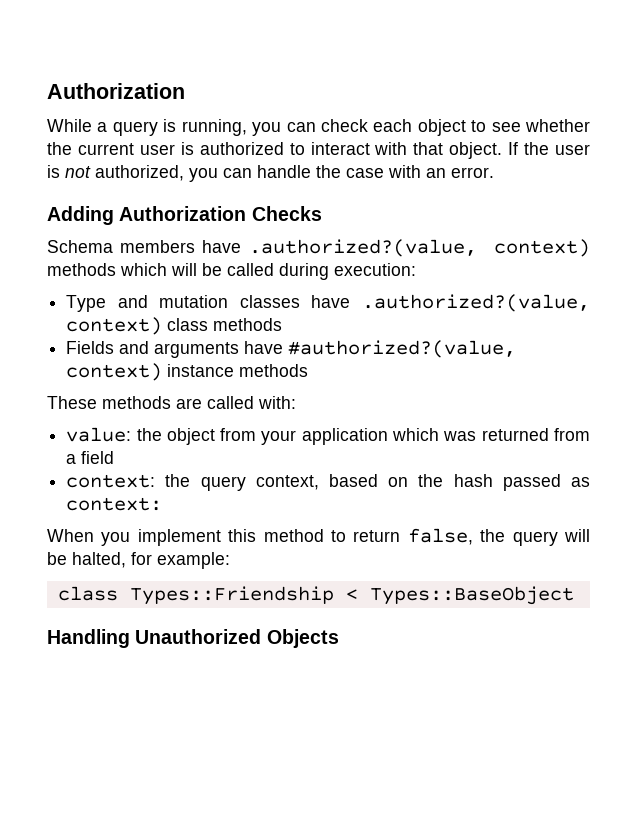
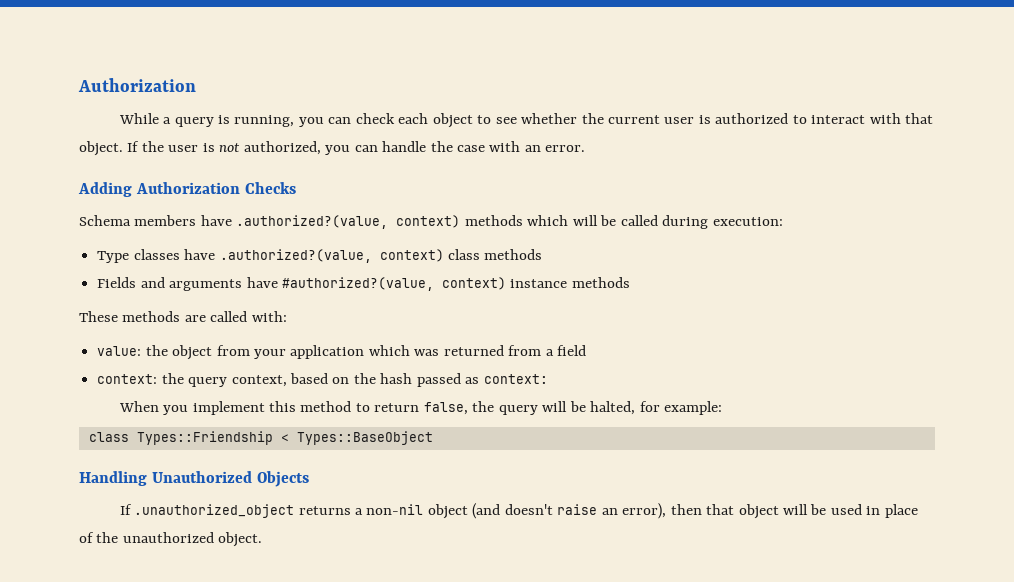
[117,295,229,308] and mutation -> (130, 257) none
(339, 638) none -> [119,503,918,519] [79,532,263,547] // If .unauthorized_object returns a non-nil object (and doesn't raise an error), then that object will be used in place of the unauthorized object.

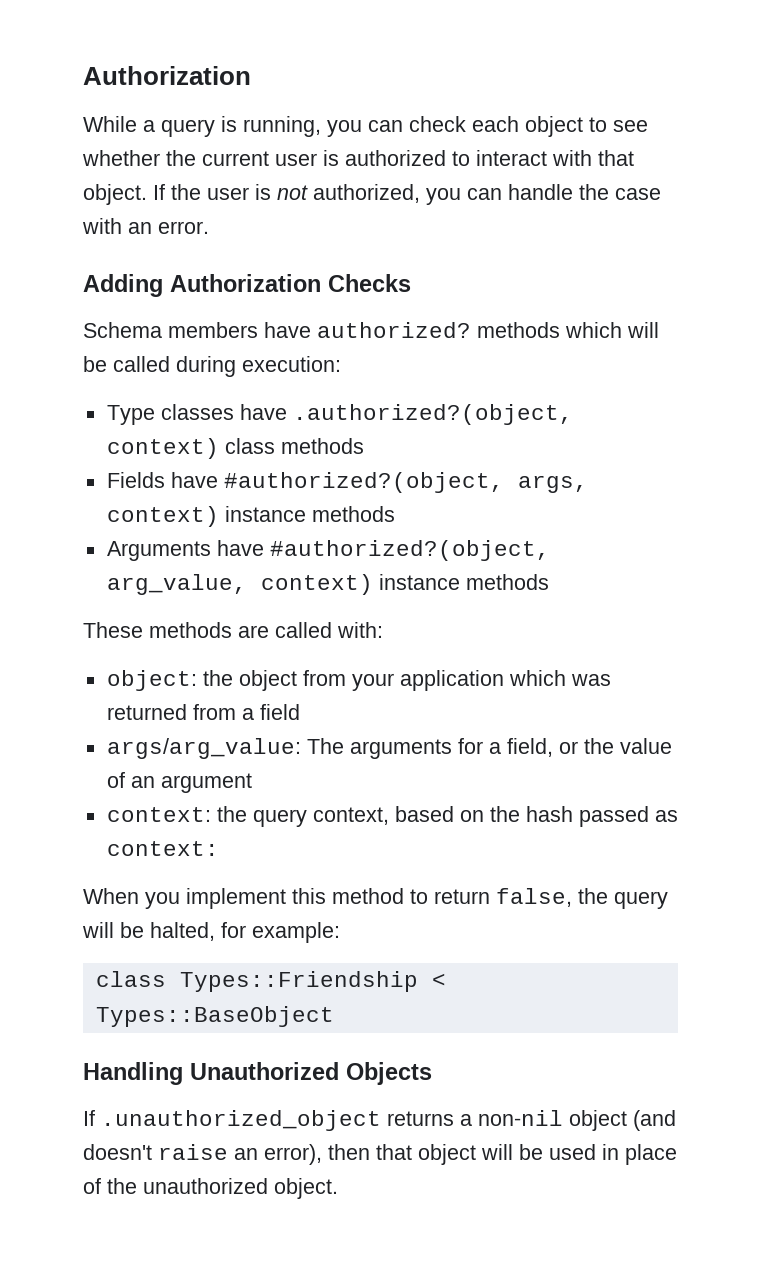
[236,215,461,229] .authorized?(value, context) -> [317,322,471,338] authorized?
[219,249,372,263] .authorized?(value, -> [292,404,573,425] .authorized?(object,
[140,277,434,291] and arguments have #authorized?(value, -> [170,472,588,493] [106,506,395,527] [106,540,550,561] [106,574,247,595] have #authorized?(object, args, context) instance methods // Arguments have #authorized?(object, arg_value,
[97,346,142,356] value: -> [106,670,197,691] object:
(587, 350) none -> [106,738,672,759] [106,772,252,793] // args/arg_value: The arguments for a field, or the value of an argument

